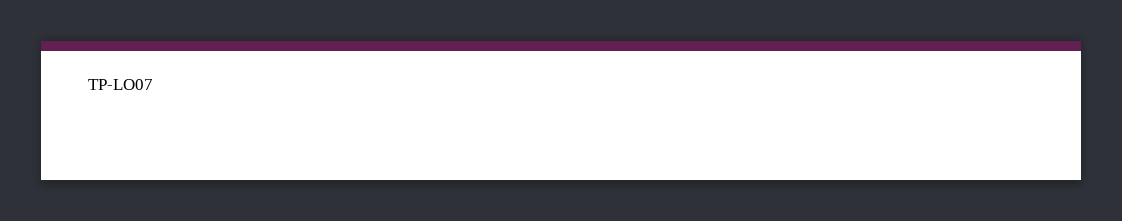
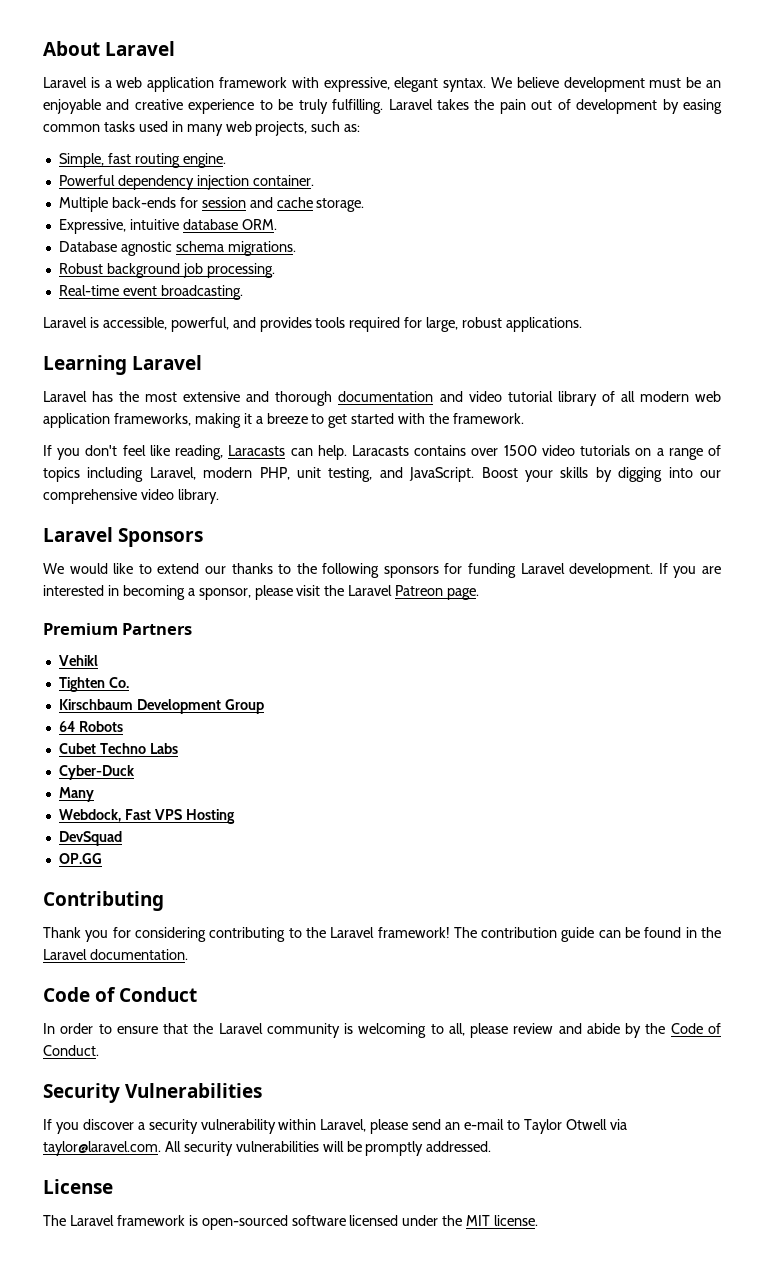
[88,79,153,90] TP-LO07 -> [43,41,176,56] [43,77,721,92] [43,99,722,114] [43,121,361,136] [58,153,226,168] [58,175,314,190] [58,197,365,212] [58,219,277,234] [58,241,296,256] [58,263,275,278] [58,285,243,300] [43,317,583,332] [43,355,203,375] [43,391,722,406] [43,413,525,428] [43,445,721,460] [43,467,721,482] [43,489,219,504] [43,527,204,547] [43,563,721,578] [43,585,480,600] [43,623,193,635] [58,655,98,666] [58,677,129,692] [58,699,264,714] [58,721,123,732] [58,743,178,754] [58,765,134,780] [58,787,94,802] [58,809,235,824] [58,831,122,846] [58,853,102,864] [43,891,164,911] [43,927,721,942] [43,949,188,960] [43,987,198,1002] [43,1023,722,1038] [43,1045,99,1056] [43,1083,263,1103] [43,1119,627,1134] [43,1141,492,1156] [43,1179,113,1194] [43,1215,539,1230] About Laravel // Laravel is a web application framework with expressive, elegant syntax. We believe development must be an enjoyable and creative experience to be truly fulfilling. Laravel takes the pain out of development by easing common tasks used in many web projects, such as: // Simple, fast routing engine. // Powerful dependency injection container. // Multiple back-ends for session and cache storage. // Expressive, intuitive database ORM. // Database agnostic schema migrations. // Robust background job processing. // Real-time event broadcasting. // Laravel is accessible, powerful, and provides tools required for large, robust applications. // Learning Laravel // Laravel has the most extensive and thorough documentation and video tutorial library of all modern web application frameworks, making it a breeze to get started with the framework. // If you don't feel like reading, Laracasts can help. Laracasts contains over 1500 video tutorials on a range of topics including Laravel, modern PHP, unit testing, and JavaScript. Boost your skills by digging into our comprehensive video library. // Laravel Sponsors // We would like to extend our thanks to the following sponsors for funding Laravel development. If you are interested in becoming a sponsor, please visit the Laravel Patreon page. // Premium Partners // Vehikl // Tighten Co. // Kirschbaum Development Group // 64 Robots // Cubet Techno Labs // Cyber-Duck // Many // Webdock, Fast VPS Hosting // DevSquad // OP.GG // Contributing // Thank you for considering contributing to the Laravel framework! The contribution guide can be found in the Laravel documentation. // Code of Conduct // In order to ensure that the Laravel community is welcoming to all, please review and abide by the Code of Conduct. // Security Vulnerabilities // If you discover a security vulnerability within Laravel, please send an e-mail to Taylor Otwell via taylor@laravel.com. All security vulnerabilities will be promptly addressed. // License // The Laravel framework is open-sourced software licensed under the MIT license.

